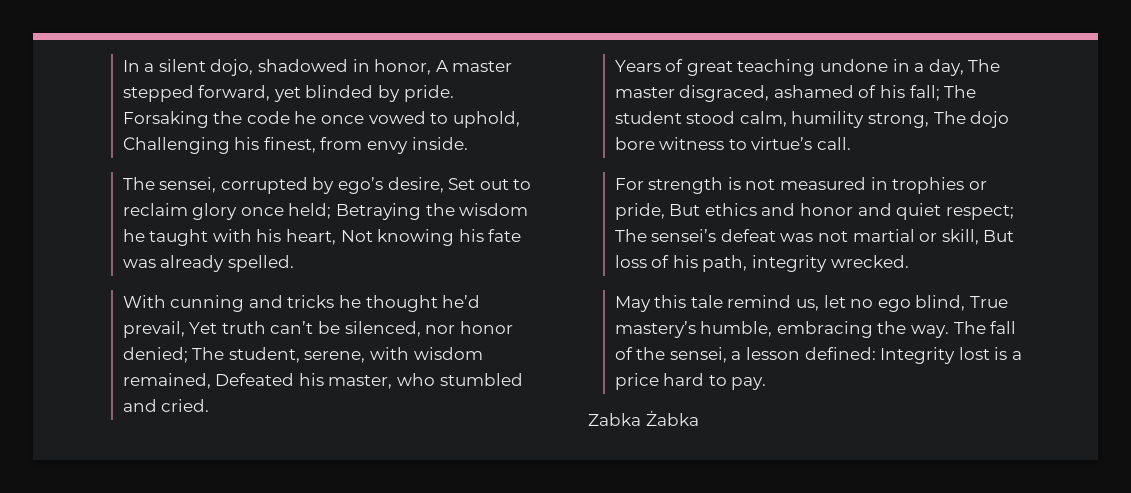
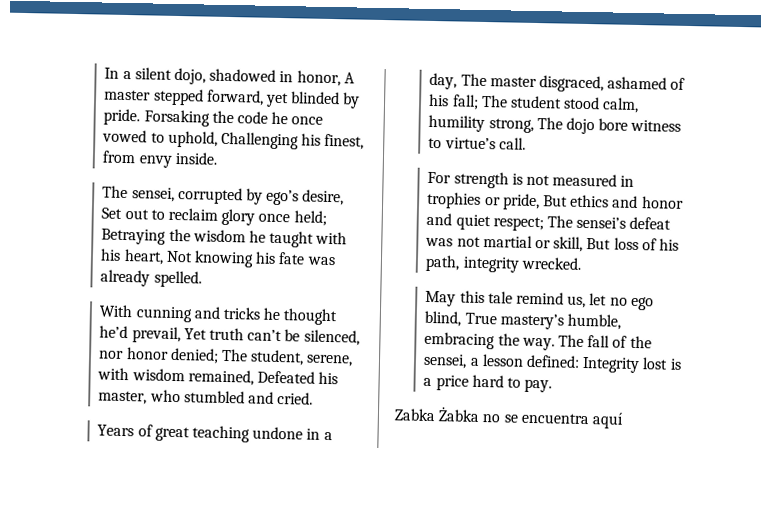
(699, 418) none -> [482,412,624,429] no se encuentra aquí

